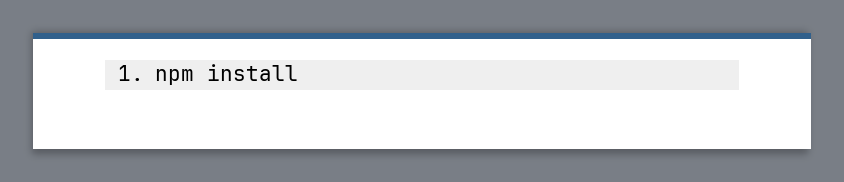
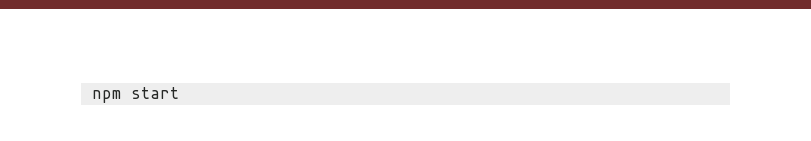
[118,64,299,85] 1. npm install -> [91,87,179,103] npm start

